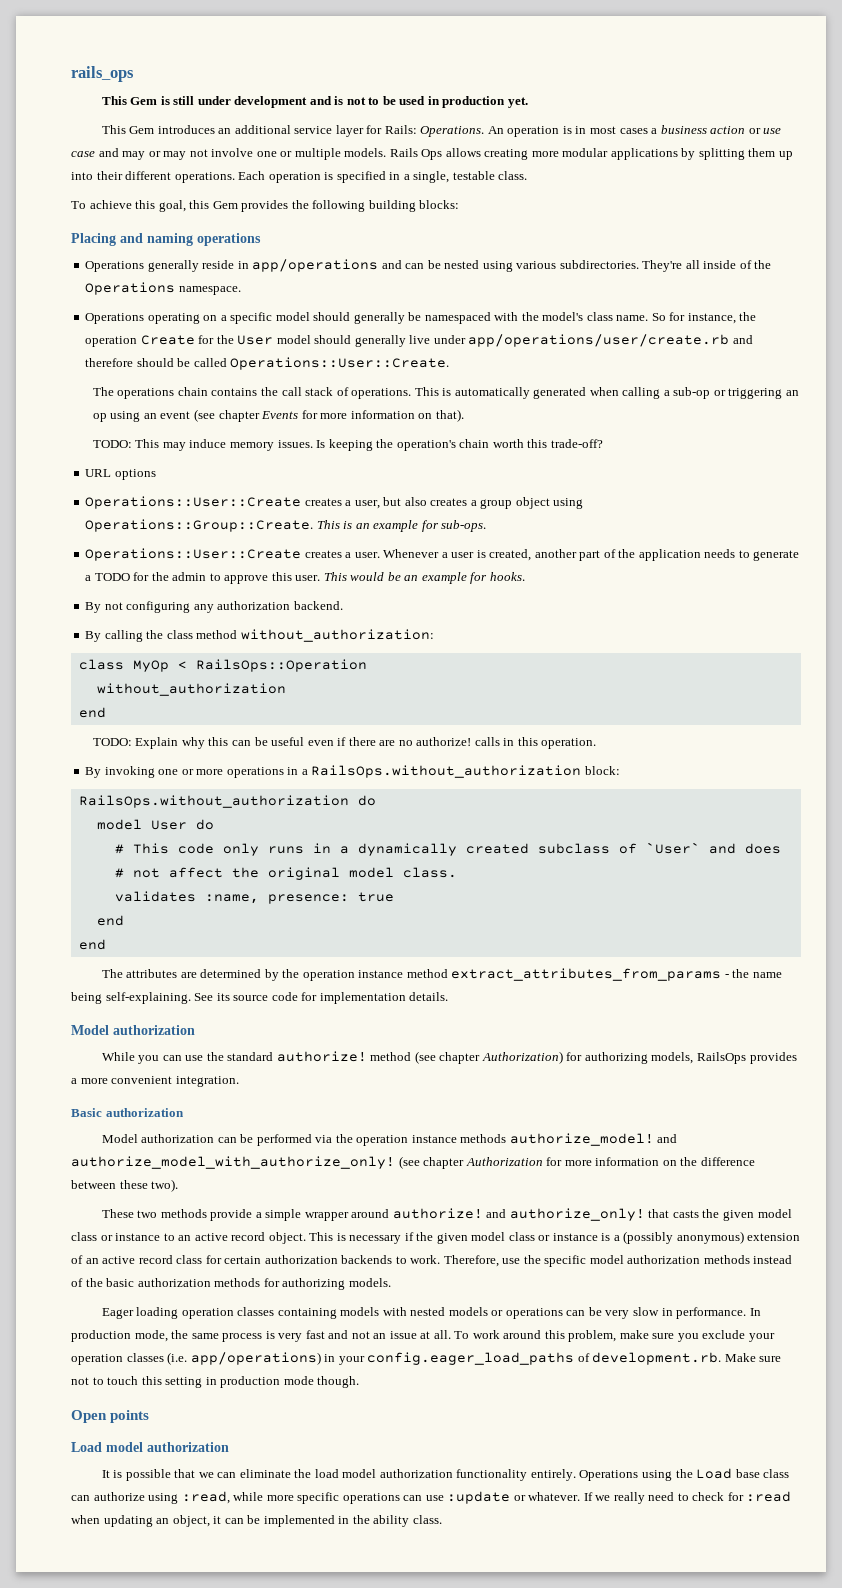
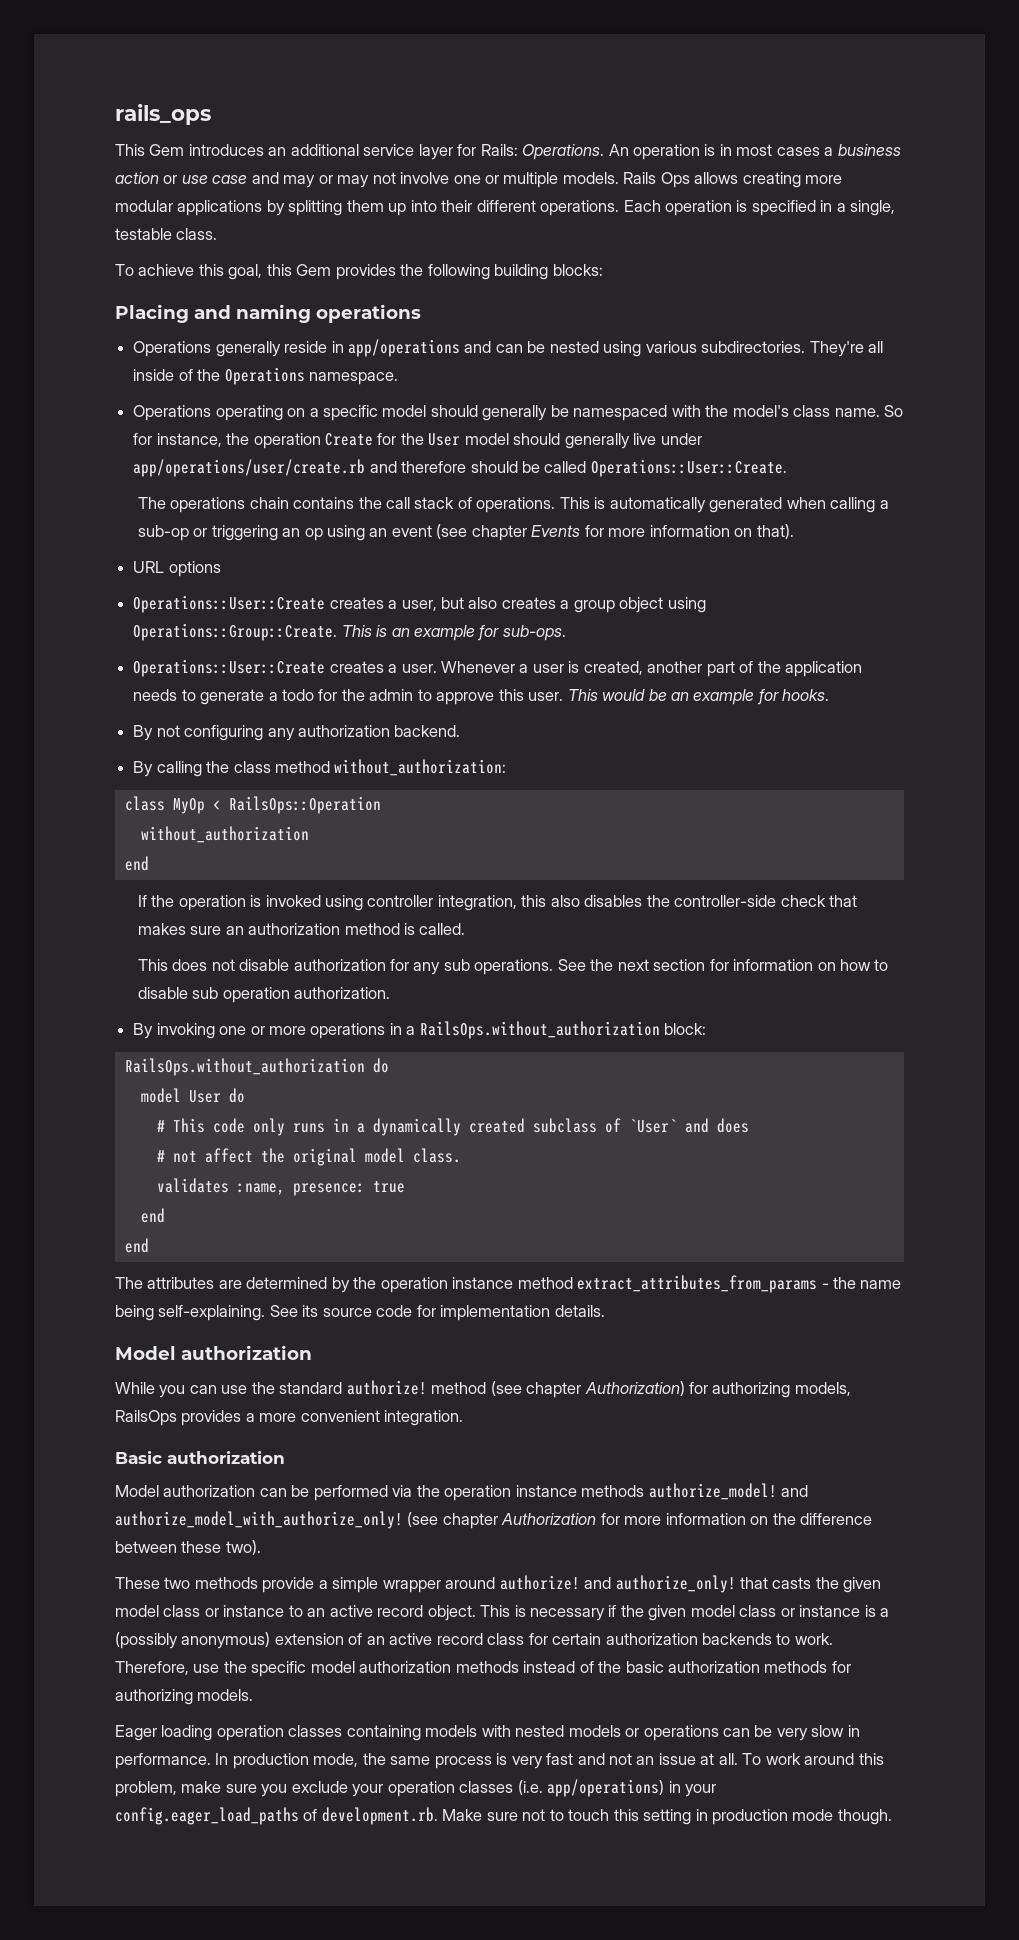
[101,96,528,108] // This Gem is still under development and is not to be used in production yet. -> (211, 114) none
[92,439,603,451] // TODO: This may induce memory issues. Is keeping the operation's chain worth this trade-off? -> (794, 531) none
[94,573,130,581] TODO -> [281,689,314,701] todo
[92,737,597,749] TODO: Explain why this can be useful even if there are no authorize! calls in this operation. -> [137,895,858,911] [137,923,466,935] [137,959,889,975] [137,987,391,1003] If the operation is invoked using controller integration, this also disables the controller-side check that makes sure an authorization method is called. // This does not disable authorization for any sub operations. See the next section for information on how to disable sub operation authorization.
[71,1410,150,1423] [71,1442,229,1452] [101,1468,790,1481] [71,1491,792,1504] [71,1515,442,1527] // Open points // Load model authorization // It is possible that we can eliminate the load model authorization functionality entirely. Operations using the Load base class can authorize using :read, while more specific operations can use :update or whatever. If we really need to check for :read when updating an object, it can be implemented in the ability class. -> (892, 1817) none

